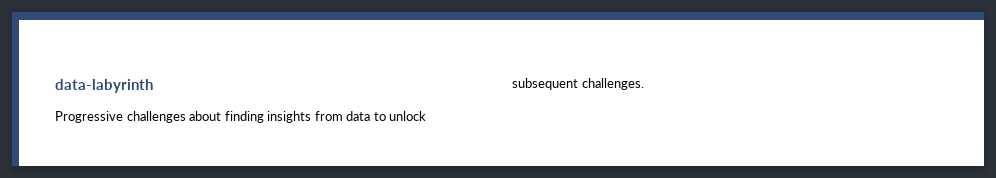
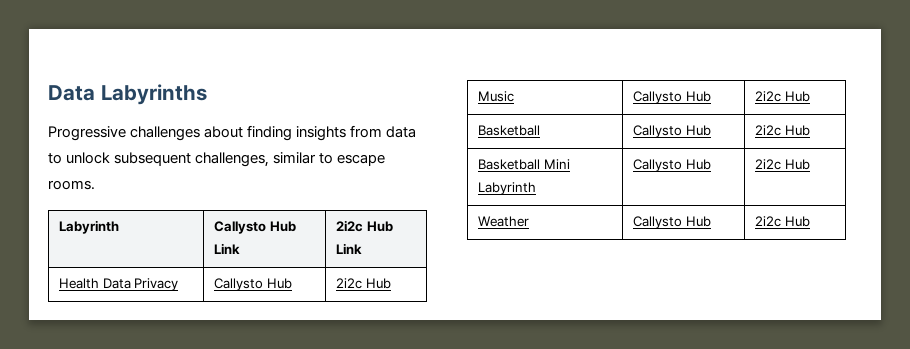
[55,79,153,93] data-labyrinth -> [48,84,207,105] Data Labyrinths
[581,78,644,90] challenges. -> [195,152,386,167] [48,180,95,190] [59,220,120,234] [214,221,296,234] [214,243,241,254] [336,220,393,232] [336,243,363,254] [59,278,179,291] [214,278,292,291] [336,278,391,289] [478,91,515,102] [633,91,711,104] [755,91,810,102] [478,125,541,136] [633,125,711,138] [755,125,810,136] [478,159,570,170] [478,182,537,195] [633,159,711,172] [755,159,810,170] [478,216,530,227] [633,216,711,229] [755,216,810,227] challenges, similar to escape rooms. // Labyrinth | Callysto Hub Link | 2i2c Hub Link // Health Data Privacy | Callysto Hub | 2i2c Hub // Music | Callysto Hub | 2i2c Hub // Basketball | Callysto Hub | 2i2c Hub // Basketball Mini Labyrinth | Callysto Hub | 2i2c Hub // Weather | Callysto Hub | 2i2c Hub

